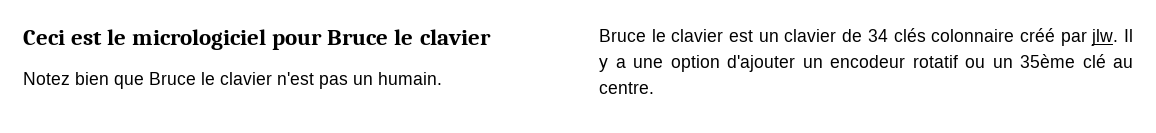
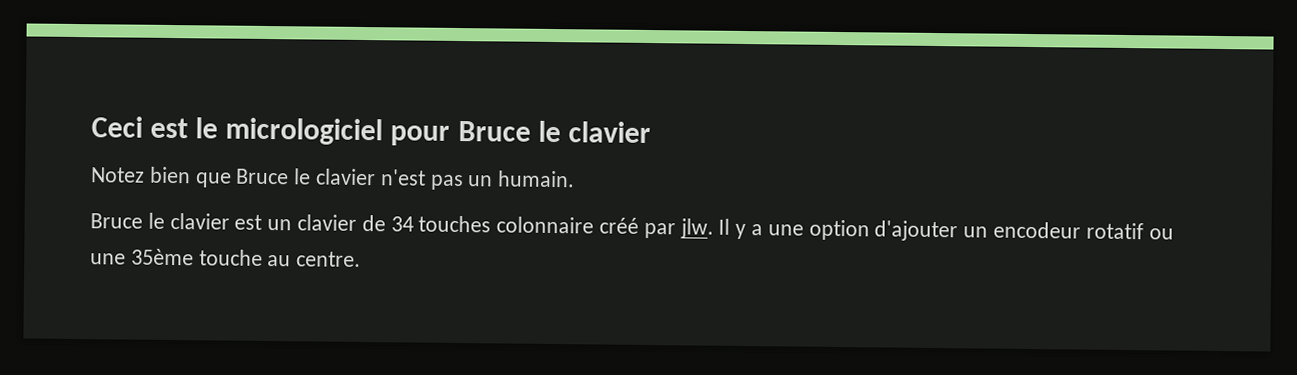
[893,28,926,42] clés -> [418,215,492,233] touches
[992,54,1106,68] un 35ème clé -> [90,248,263,266] une 35ème touche

